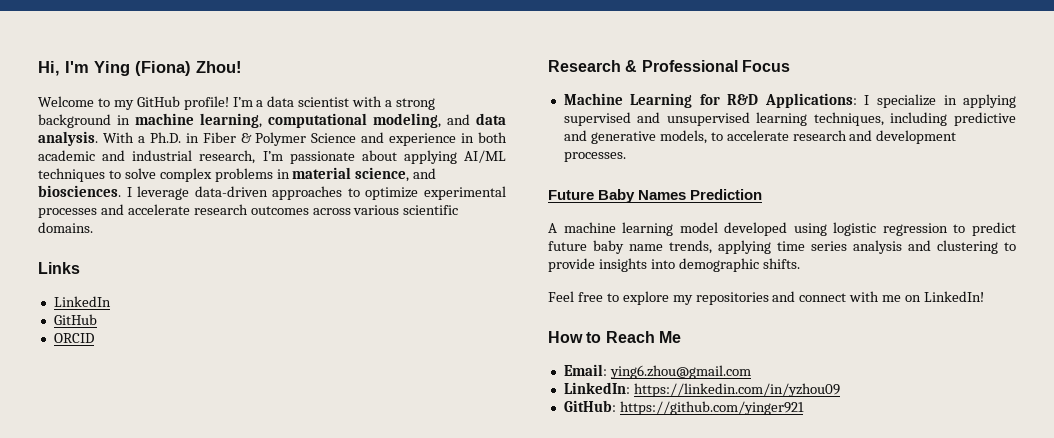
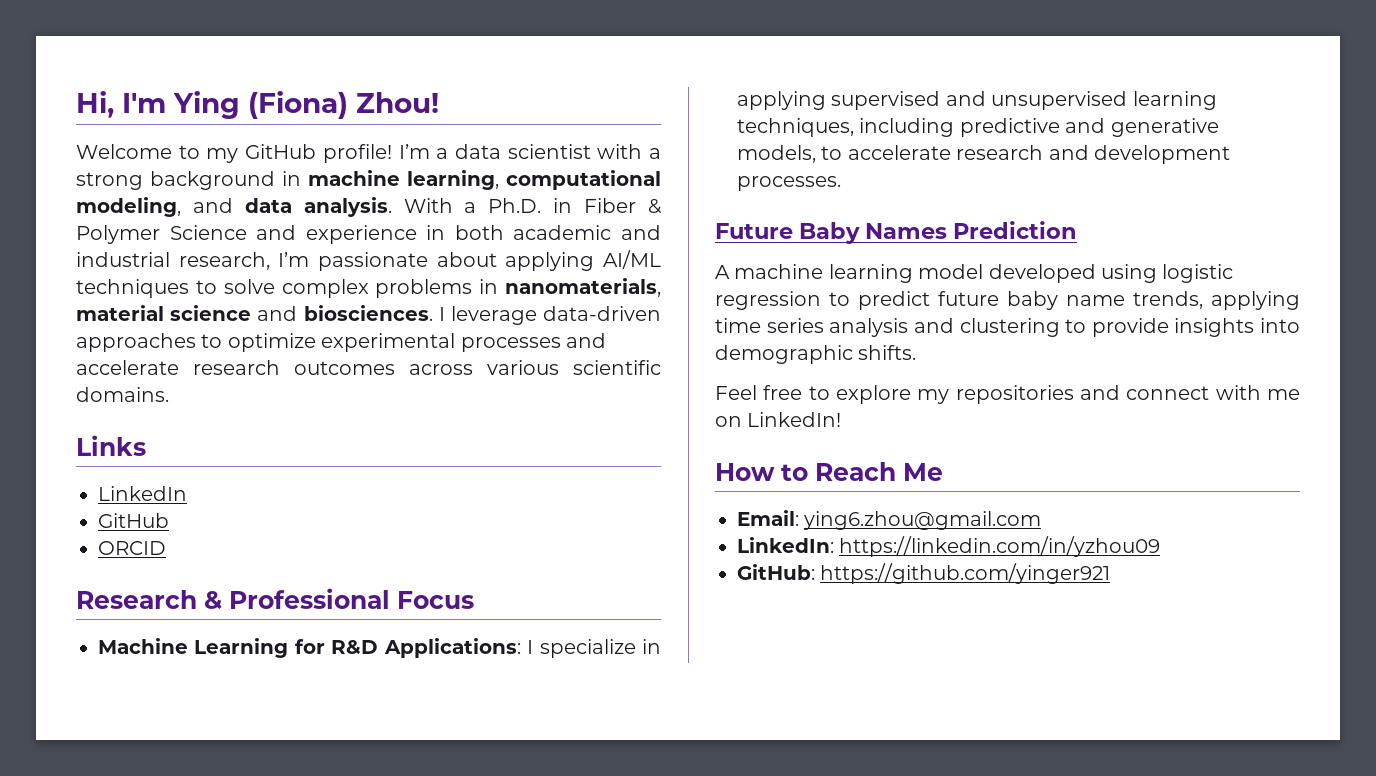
[292,167,410,182] material science, -> [504,278,661,297] [76,305,252,321] nanomaterials, material science

